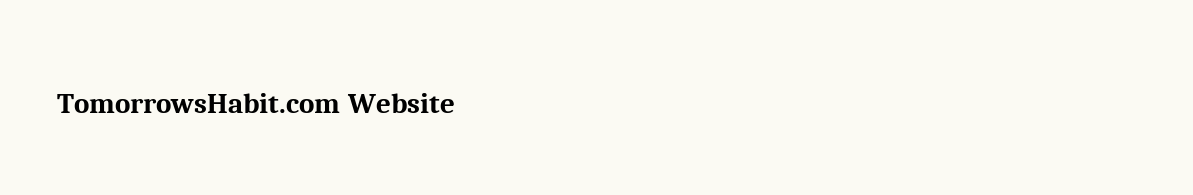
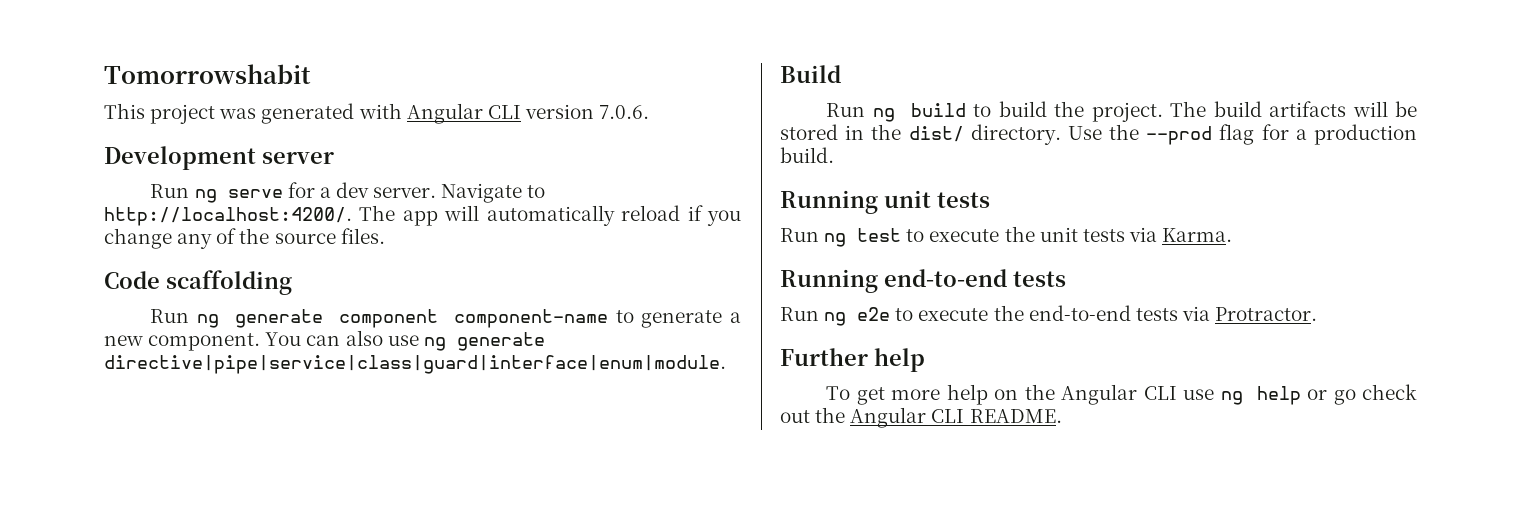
[57,93,455,113] TomorrowsHabit.com Website -> [104,64,311,84] [104,103,650,124] [104,146,334,170] [150,182,546,203] [104,205,742,226] [104,228,385,249] [104,270,292,295] [150,309,741,328] [104,330,545,351] [104,355,726,374] [780,65,841,83] [826,101,1417,122] [780,124,1417,145] [780,147,834,163] [780,190,990,214] [780,226,1233,247] [780,269,1066,293] [780,305,1318,326] [780,348,925,372] [826,384,1417,405] [780,407,1062,428] Tomorrowshabit // This project was generated with Angular CLI version 7.0.6. // Development server // Run ng serve for a dev server. Navigate to http://localhost:4200/. The app will automatically reload if you change any of the source files. // Code scaffolding // Run ng generate component component-name to generate a new component. You can also use ng generate directive|pipe|service|class|guard|interface|enum|module. // Build // Run ng build to build the project. The build artifacts will be stored in the dist/ directory. Use the --prod flag for a production build. // Running unit tests // Run ng test to execute the unit tests via Karma. // Running end-to-end tests // Run ng e2e to execute the end-to-end tests via Protractor. // Further help // To get more help on the Angular CLI use ng help or go check out the Angular CLI README.

